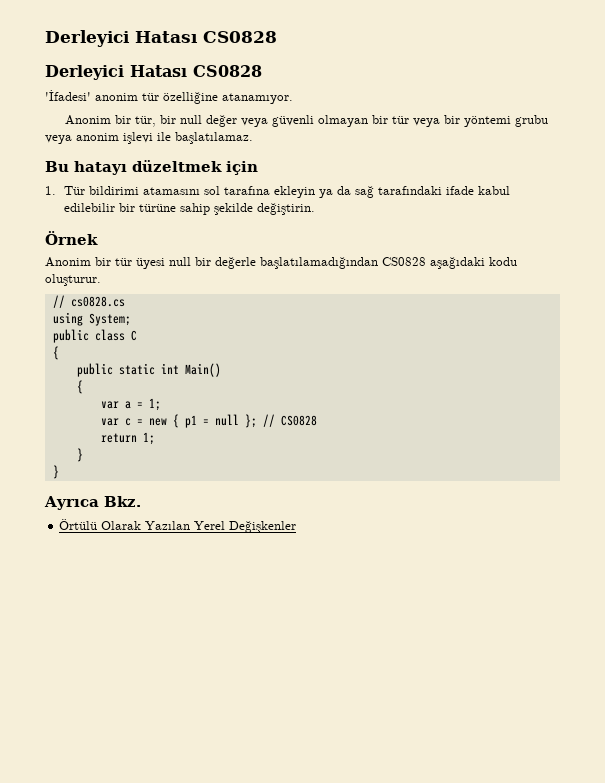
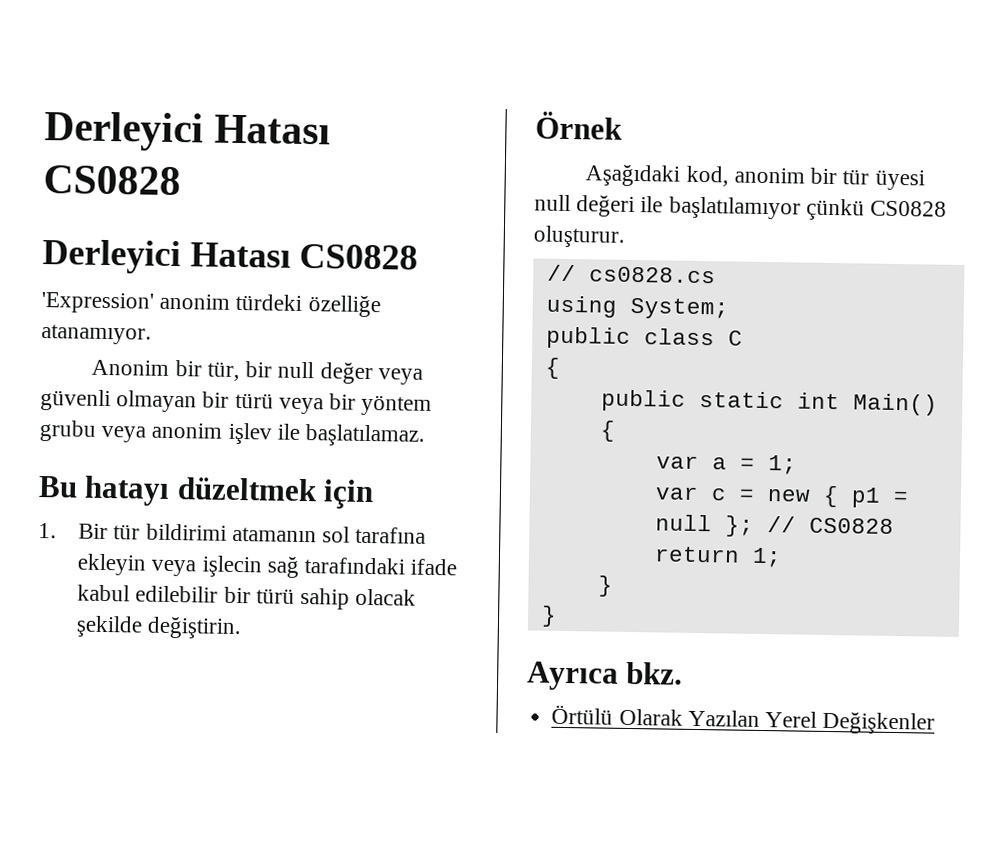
[45,90,218,104] 'İfadesi' anonim tür özelliğine -> [41,292,381,318] 'Expression' anonim türdeki özelliğe
[391,116,409,124] tür -> [234,392,274,409] türü
[463,116,511,127] yöntemi -> [361,394,433,416] yöntem
[123,132,153,144] işlevi -> [227,422,272,445] işlev
[63,186,200,195] Tür bildirimi atamasını -> [78,523,317,543] Bir tür bildirimi atamanın
[318,186,351,198] ya da -> [151,555,262,578] veya işlecin
[138,203,210,215] türüne sahip -> [255,587,417,610] türü sahip olacak
[45,257,91,267] Anonim -> [585,164,805,187] Aşağıdaki kod, anonim
[195,257,517,269] bir değerle başlatılamadığından CS0828 aşağıdaki kodu -> [576,195,948,221] değeri ile başlatılamıyor çünkü CS0828
[104,496,141,507] Bkz. -> [626,661,684,685] bkz.

